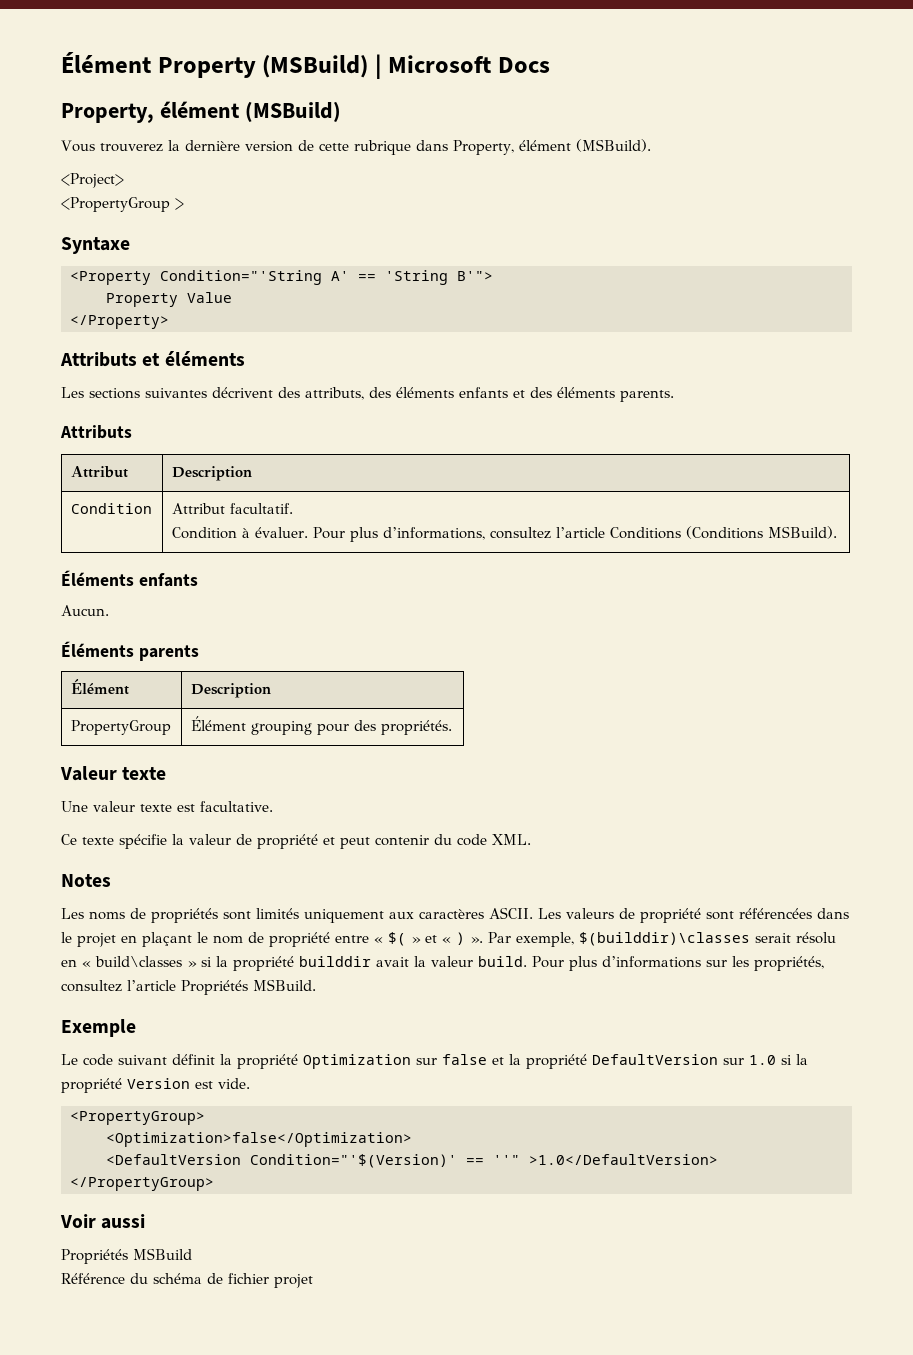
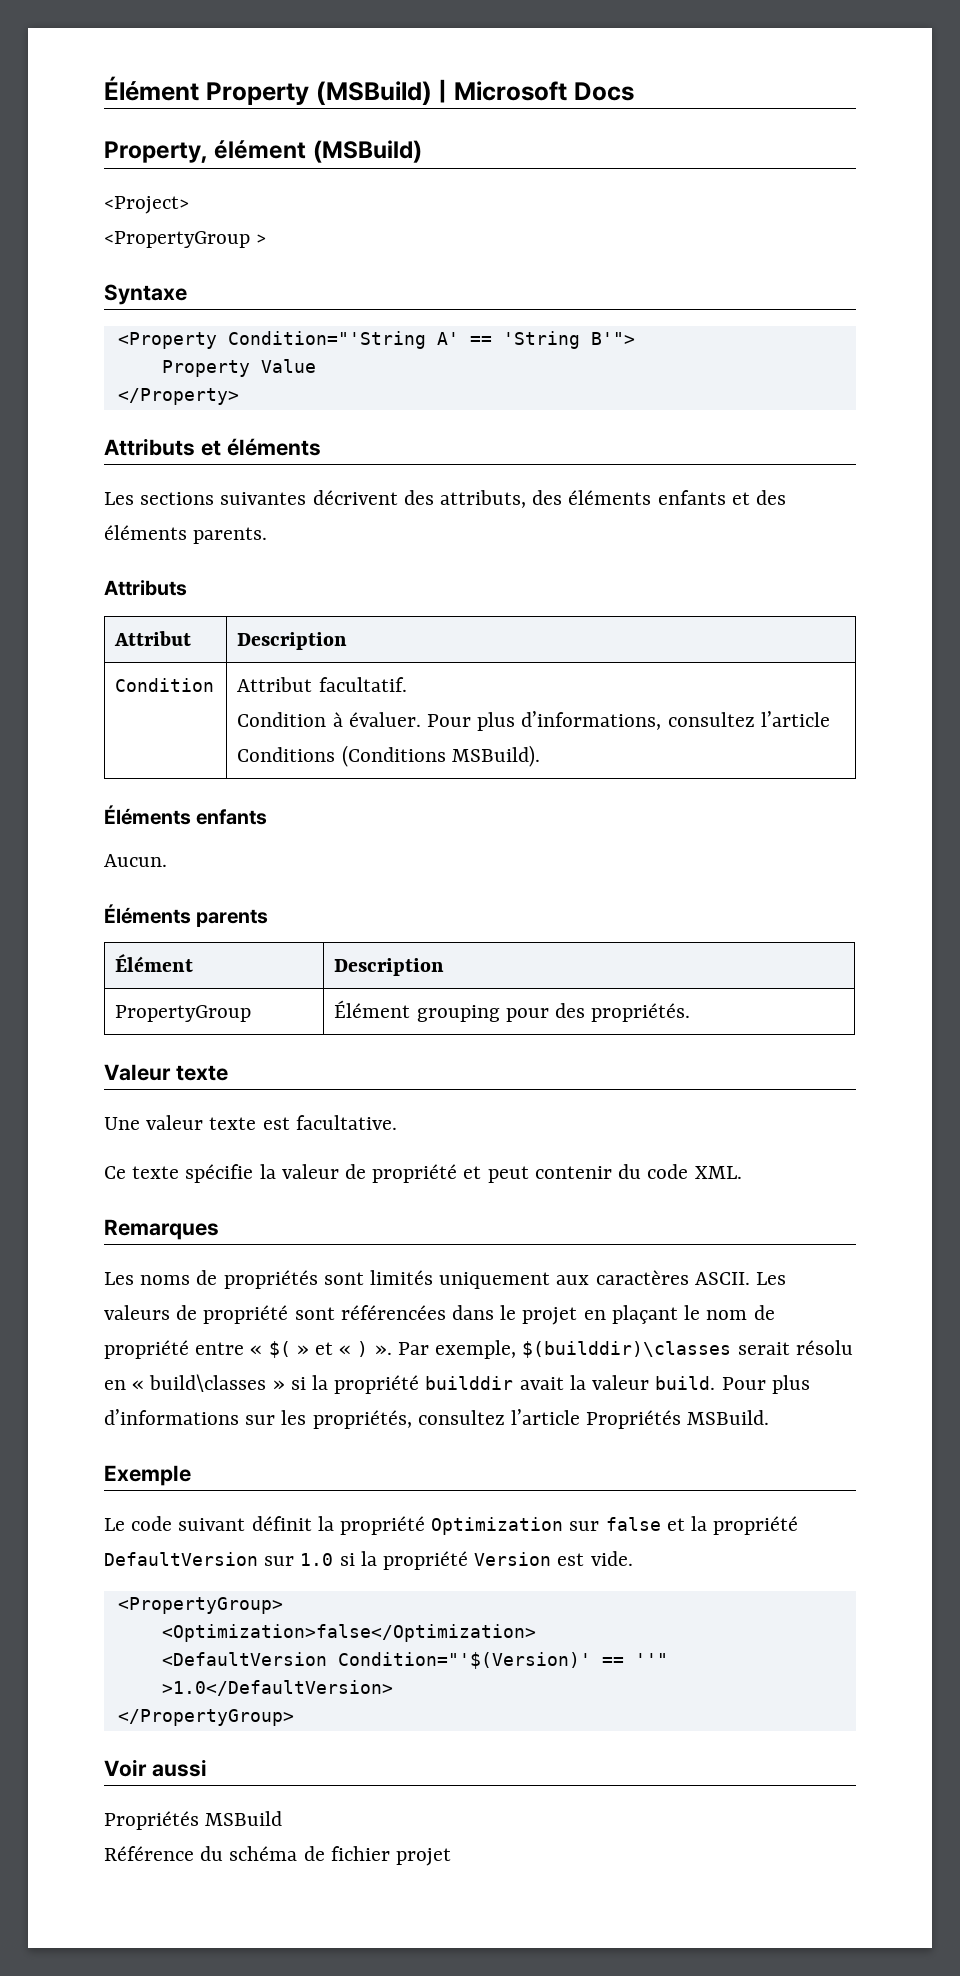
[61,139,651,155] // Vous trouverez la dernière version de cette rubrique dans Property, élément (MSBuild). -> (422, 151) none
[61,874,111,887] Notes -> [104,1219,219,1240] Remarques

